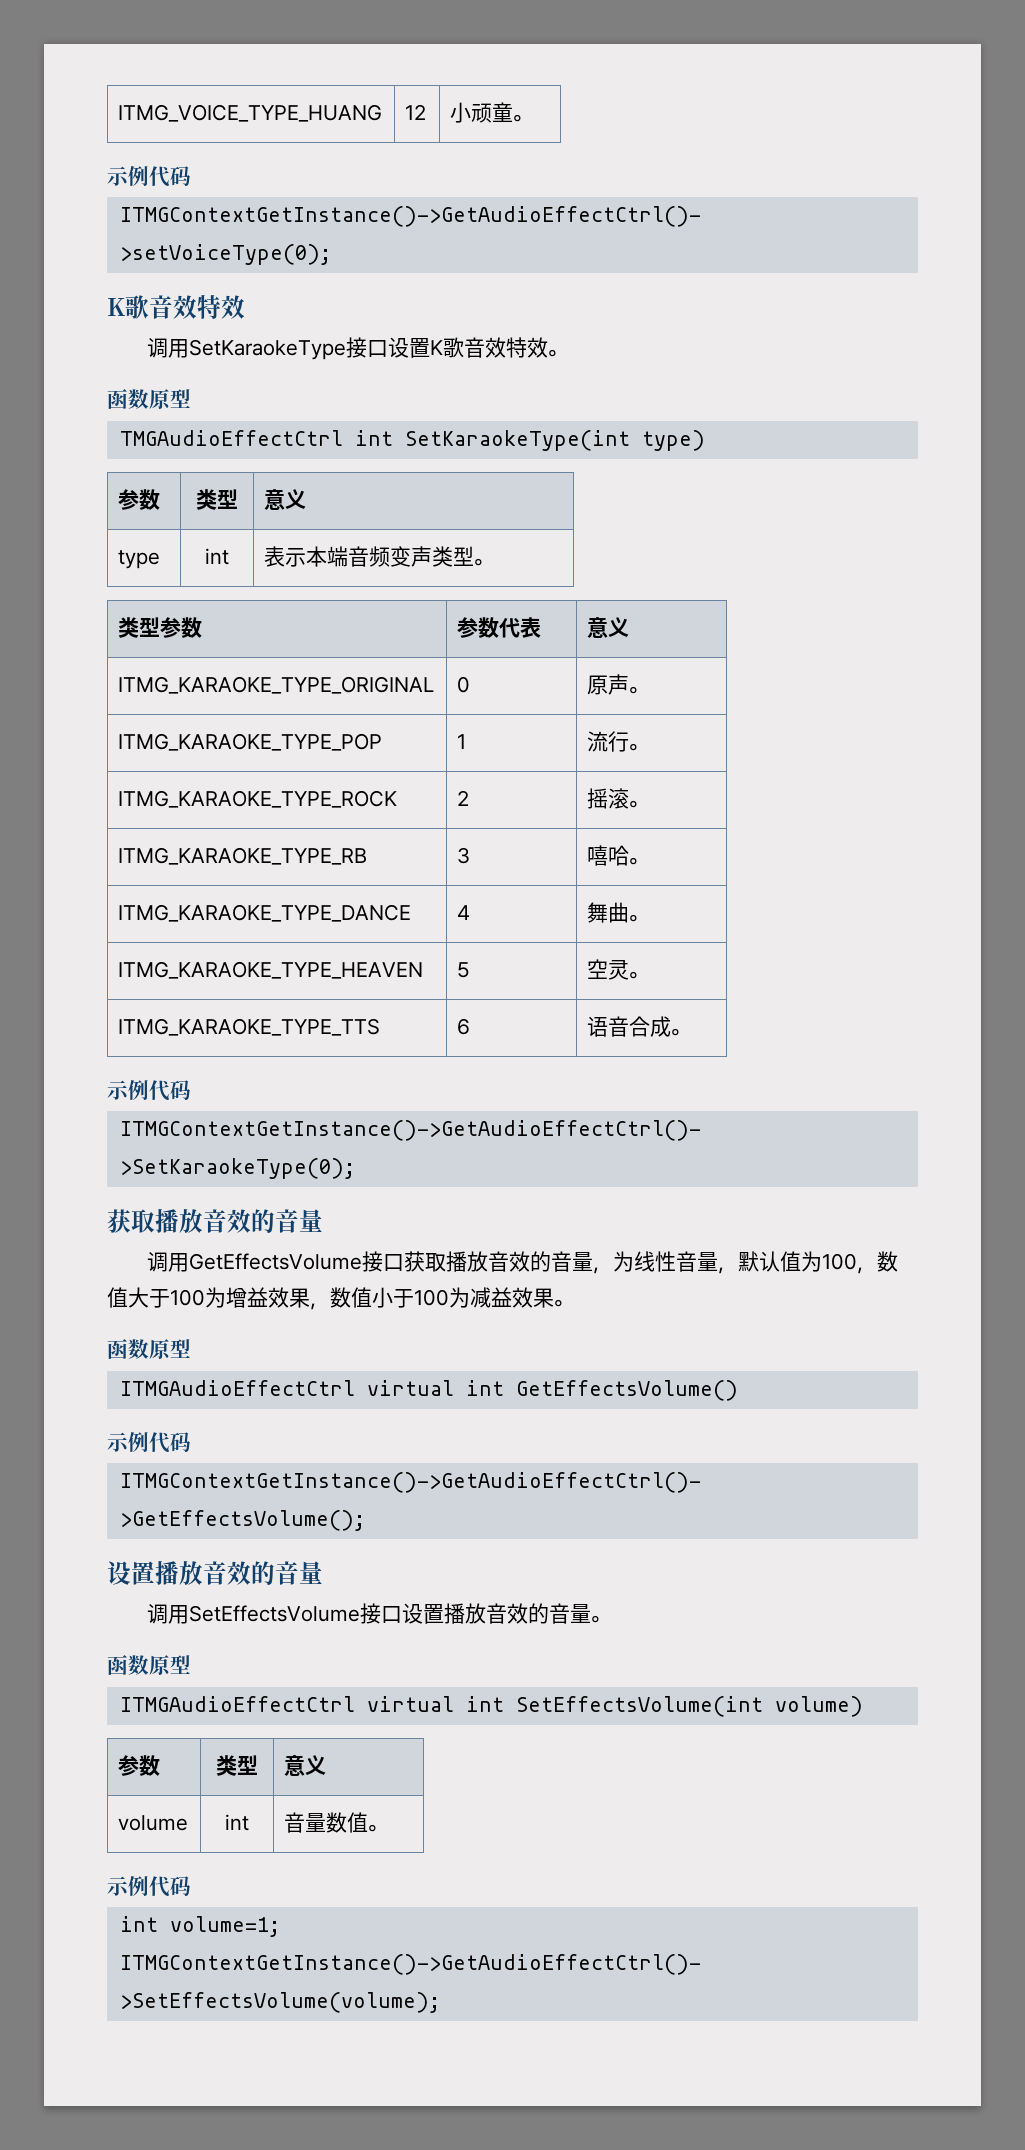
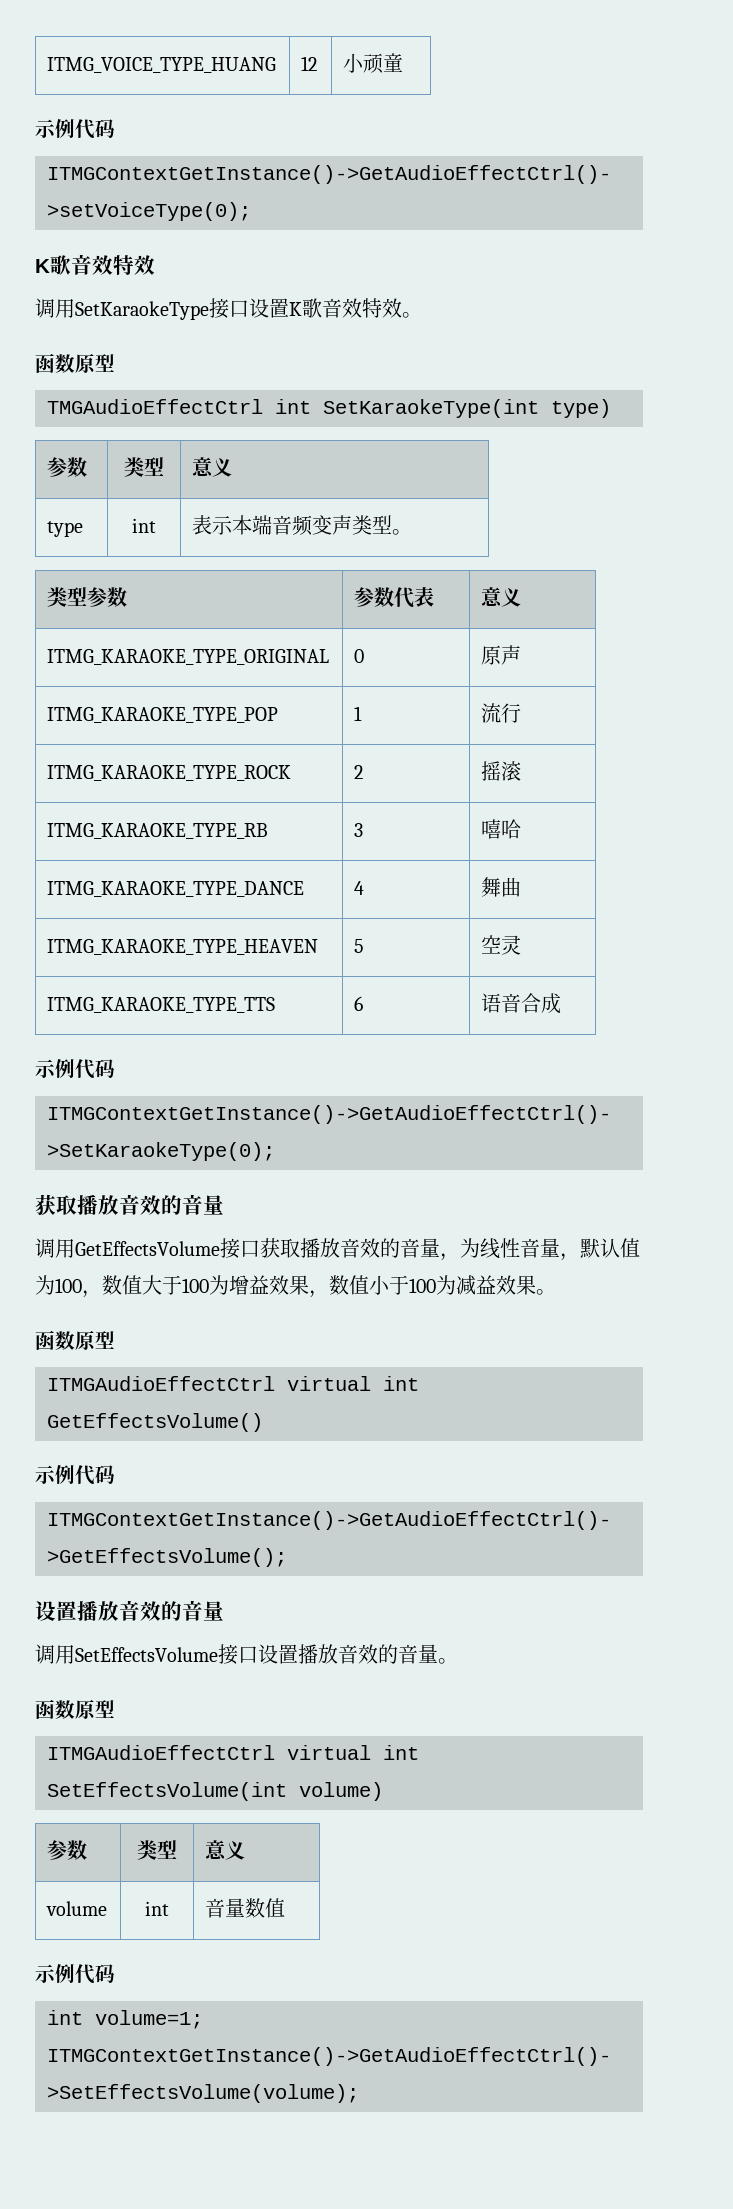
[513,114,534,122] 。 -> (404, 62) none
[629,686,650,694] 。 -> (522, 655) none
[629,743,650,751] 。 -> (522, 713) none
[629,800,650,808] 。 -> (522, 771) none
[629,857,650,865] 。 -> (522, 829) none
[629,914,650,922] 。 -> (522, 887) none
[629,971,650,979] 。 -> (522, 945) none
[671,1028,692,1036] 。 -> (562, 1003) none
[368,1824,389,1832] 。 -> (286, 1908) none

